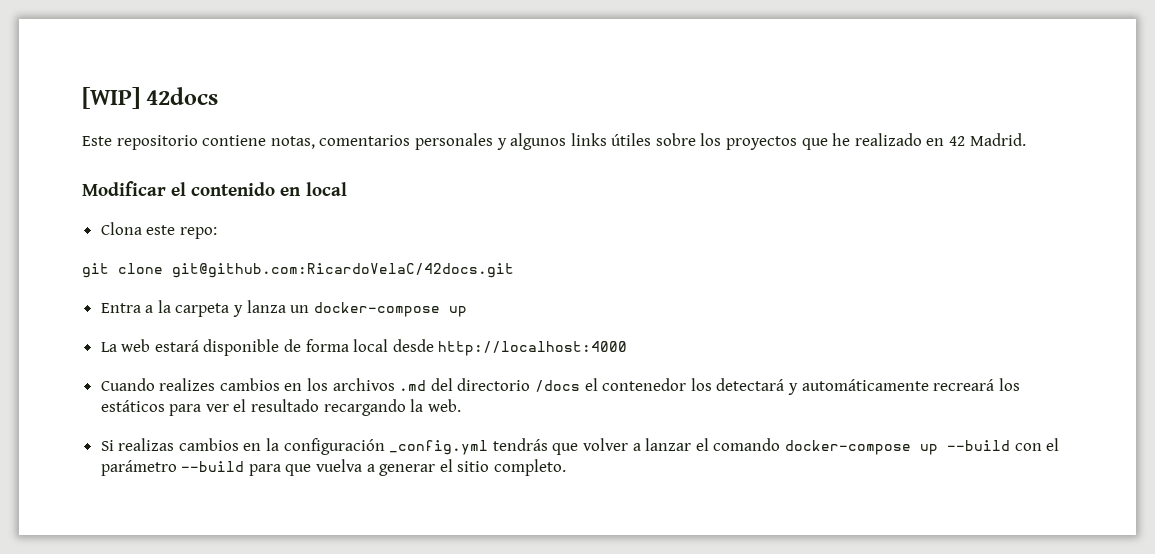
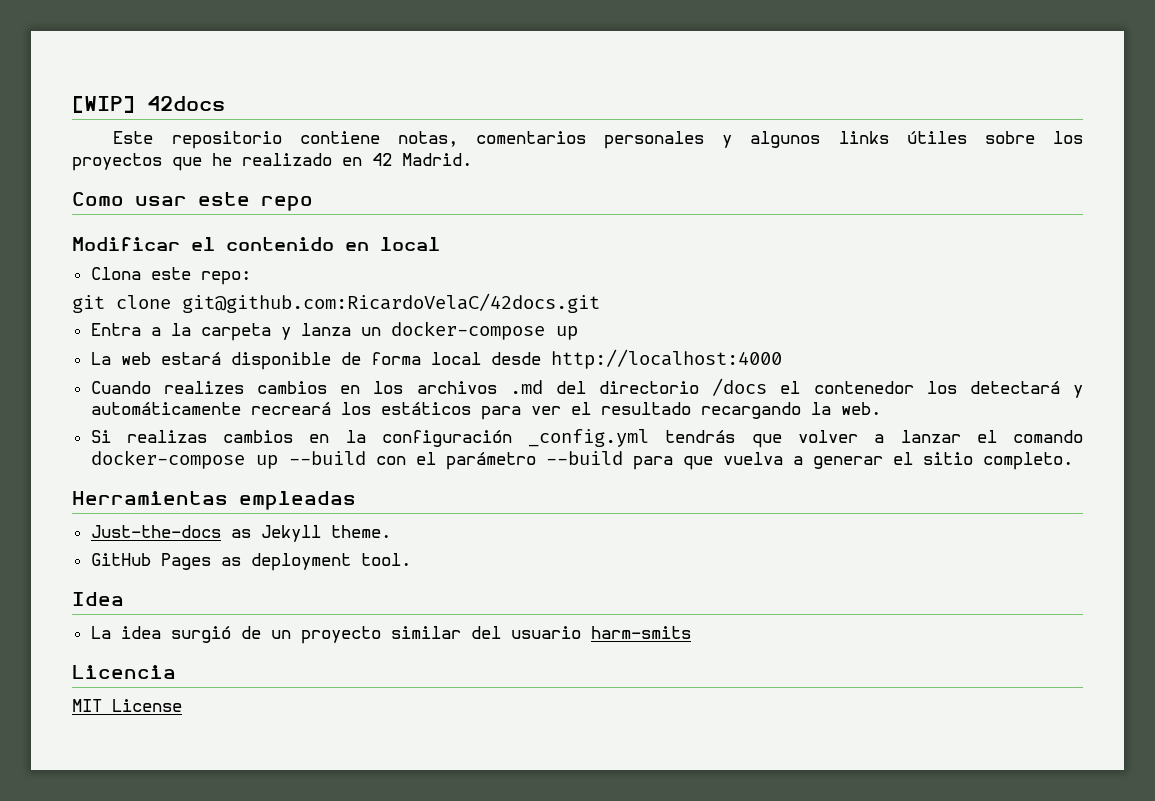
(1026, 139) none -> [72,192,313,211] // Como usar este repo
(567, 467) none -> [72,491,356,510] [90,525,391,542] [90,553,411,571] [72,592,124,606] [90,626,691,644] [72,665,176,679] [72,699,182,712] // Herramientas empleadas // Just-the-docs as Jekyll theme. // GitHub Pages as deployment tool. // Idea // La idea surgió de un proyecto similar del usuario harm-smits // Licencia // MIT License

